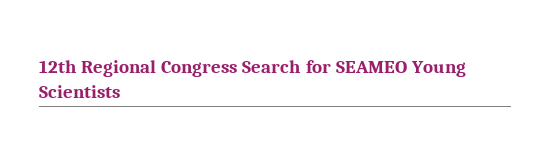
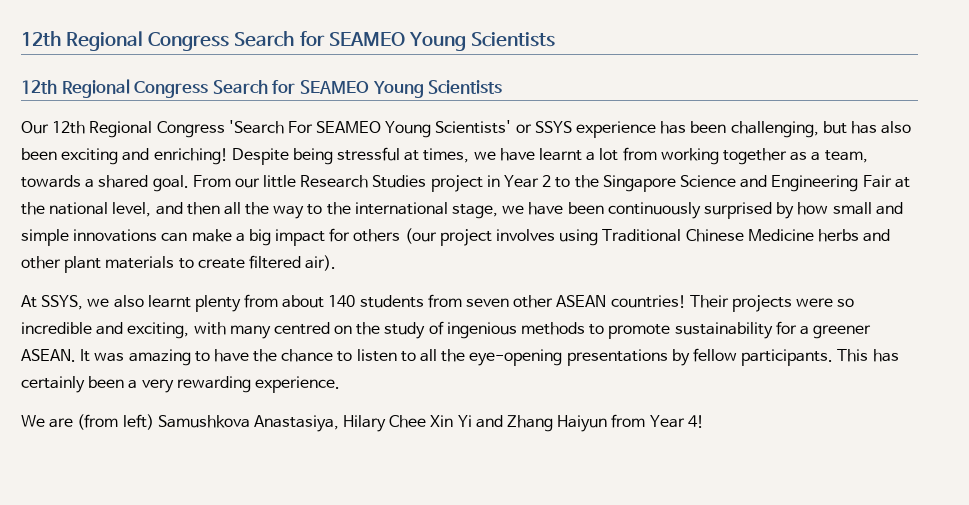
[39,60,466,77] [39,85,120,98] 12th Regional Congress Search for SEAMEO Young Scientists -> [21,31,555,51] [21,79,503,98] [21,120,912,138] [21,147,868,165] [21,175,910,192] [21,202,903,219] [21,228,891,246] [21,255,337,273] [21,294,855,312] [21,321,872,339] [21,348,899,366] [21,376,340,393] [21,414,704,432] 12th Regional Congress Search for SEAMEO Young Scientists // 12th Regional Congress Search for SEAMEO Young Scientists // Our 12th Regional Congress 'Search For SEAMEO Young Scientists' or SSYS experience has been challenging, but has also been exciting and enriching! Despite being stressful at times, we have learnt a lot from working together as a team, towards a shared goal. From our little Research Studies project in Year 2 to the Singapore Science and Engineering Fair at the national level, and then all the way to the international stage, we have been continuously surprised by how small and simple innovations can make a big impact for others (our project involves using Traditional Chinese Medicine herbs and other plant materials to create filtered air). // At SSYS, we also learnt plenty from about 140 students from seven other ASEAN countries! Their projects were so incredible and exciting, with many centred on the study of ingenious methods to promote sustainability for a greener ASEAN. It was amazing to have the chance to listen to all the eye-opening presentations by fellow participants. This has certainly been a very rewarding experience. // We are (from left) Samushkova Anastasiya, Hilary Chee Xin Yi and Zhang Haiyun from Year 4!

